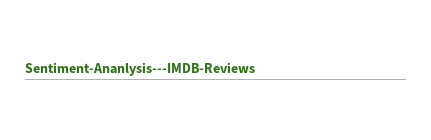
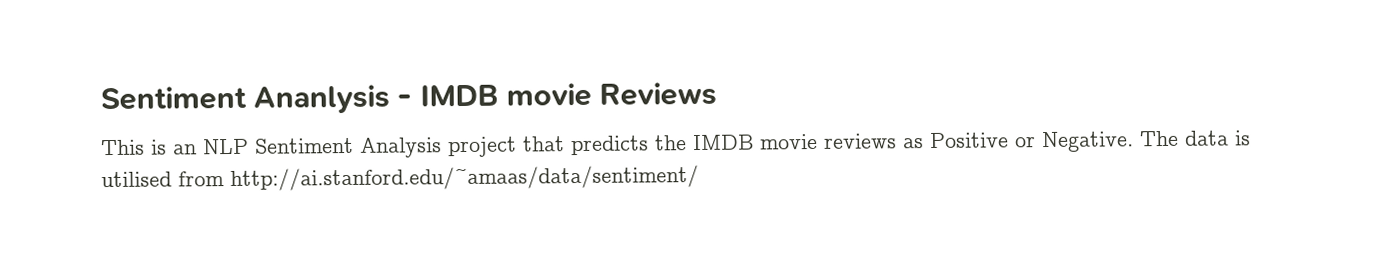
[25,62,255,76] Sentiment-Ananlysis---IMDB-Reviews -> [100,81,718,114] [101,130,1251,158] [101,164,699,191] Sentiment Ananlysis - IMDB movie Reviews // This is an NLP Sentiment Analysis project that predicts the IMDB movie reviews as Positive or Negative. The data is utilised from http://ai.stanford.edu/~amaas/data/sentiment/

